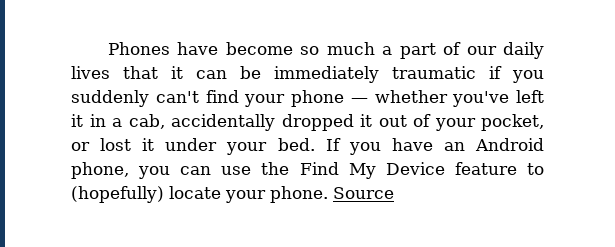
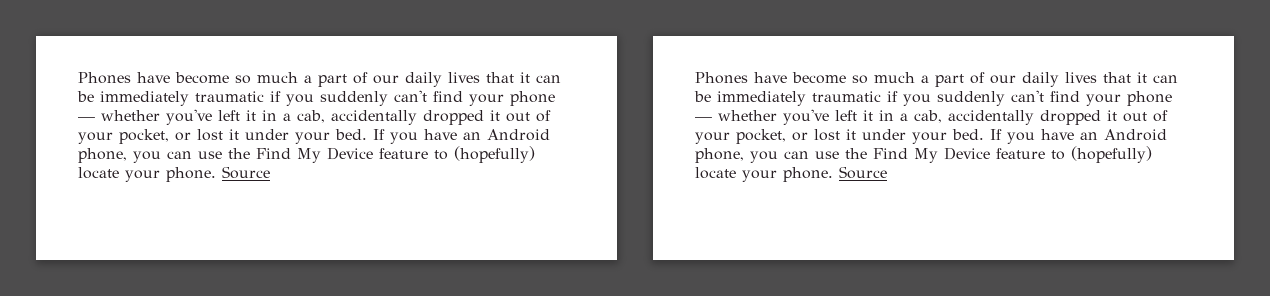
(394, 193) none -> [695,72,1178,87] [694,90,1172,106] [695,109,1168,125] [695,129,1167,144] [695,146,1152,163] [695,166,887,182] // Phones have become so much a part of our daily lives that it can be immediately traumatic if you suddenly can't find your phone — whether you've left it in a cab, accidentally dropped it out of your pocket, or lost it under your bed. If you have an Android phone, you can use the Find My Device feature to (hopefully) locate your phone. Source

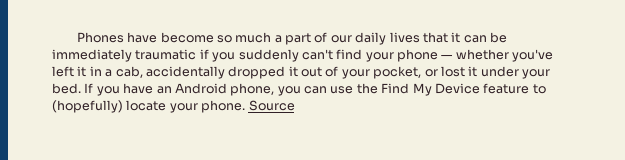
[695,72,1178,87] [694,90,1172,106] [695,109,1168,125] [695,129,1167,144] [695,146,1152,163] [695,166,887,182] // Phones have become so much a part of our daily lives that it can be immediately traumatic if you suddenly can't find your phone — whether you've left it in a cab, accidentally dropped it out of your pocket, or lost it under your bed. If you have an Android phone, you can use the Find My Device feature to (hopefully) locate your phone. Source -> (295, 105) none

